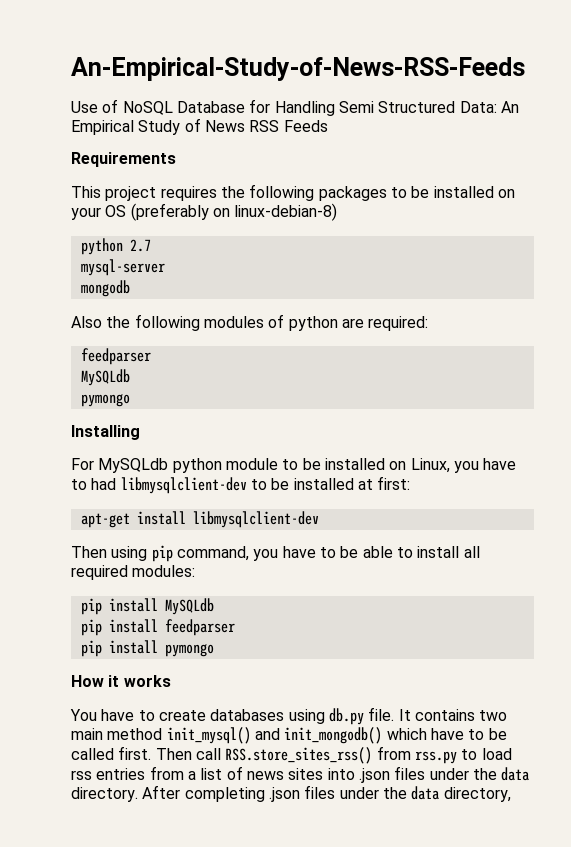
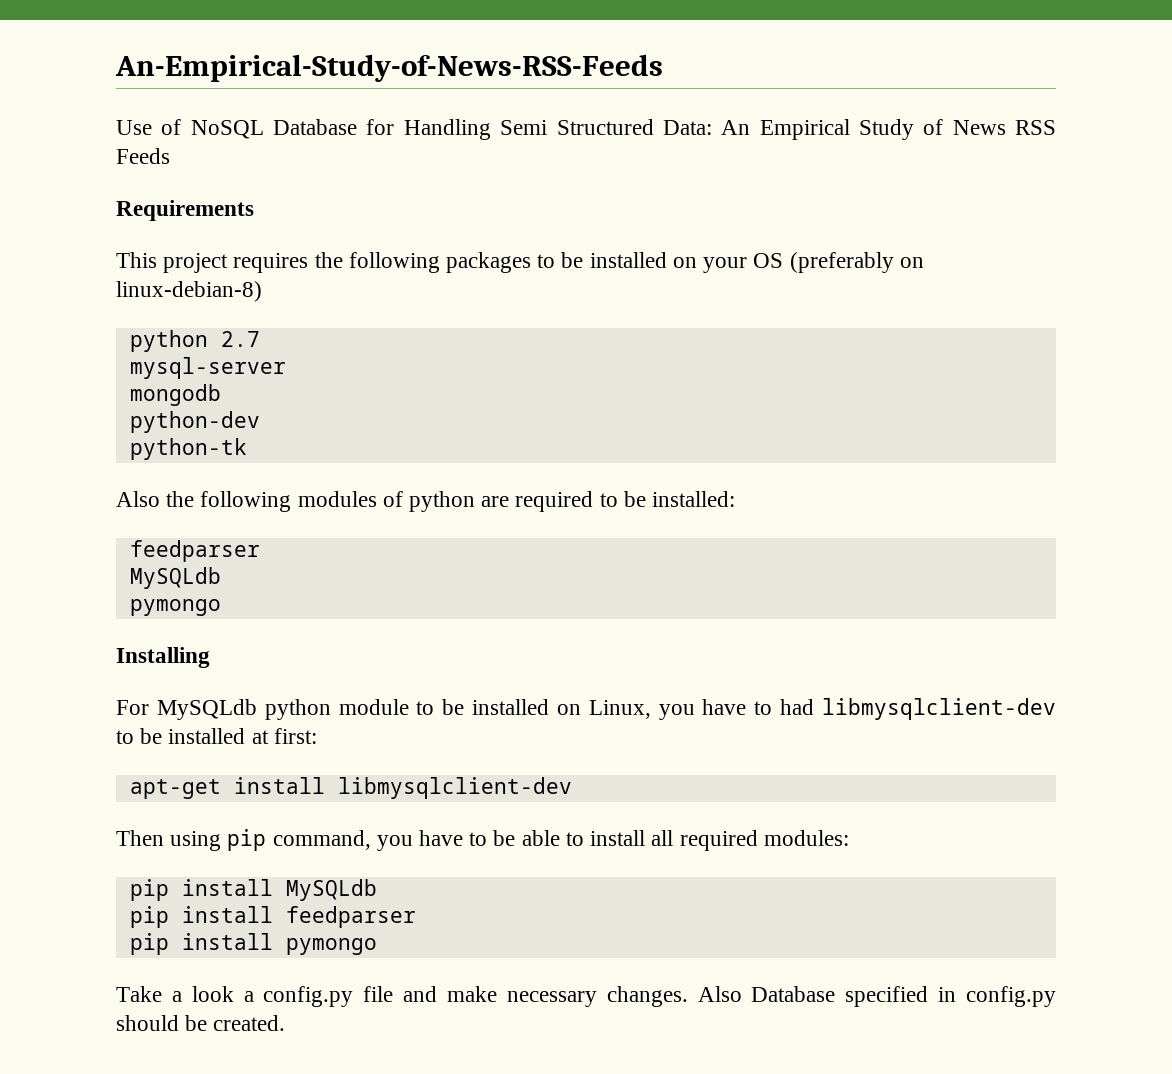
(130, 288) none -> [129,411,260,433] [129,438,247,460] // python-dev // python-tk
[368,316,429,331] required: -> [515,491,736,512] required to be installed:
[71,675,171,687] [70,707,508,725] [71,727,507,744] [71,746,512,764] [71,766,530,783] [71,785,511,802] How it works // You have to create databases using db.py file. It contains two main method init_mysql() and init_mongodb() which have to be called first. Then call RSS.store_sites_rss() from rss.py to load rss entries from a list of news sites into .json files under the data directory. After completing .json files under the data directory, -> [116,986,1056,1007] [116,1015,286,1031] Take a look a config.py file and make necessary changes. Also Database specified in config.py should be created.

